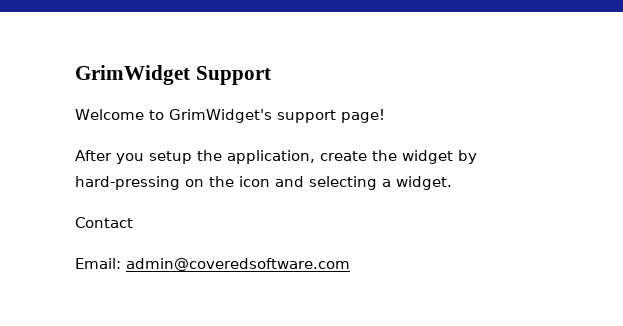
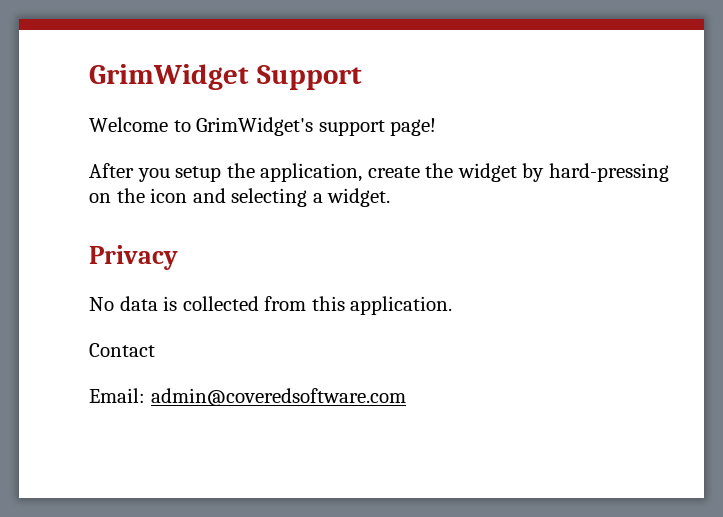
(452, 183) none -> [89,245,178,270] [89,296,453,315] // Privacy // No data is collected from this application.

